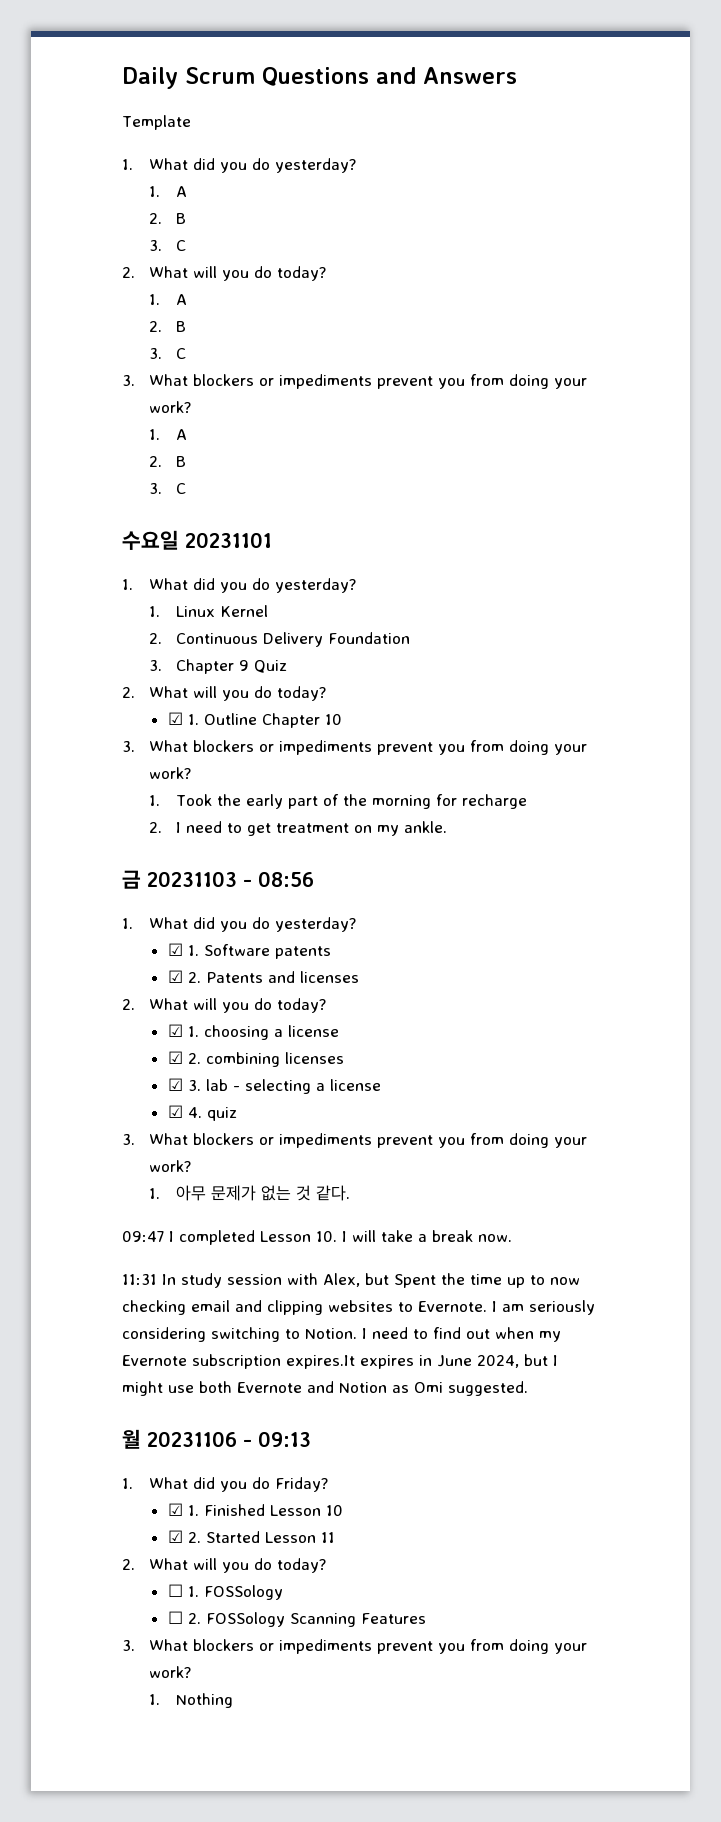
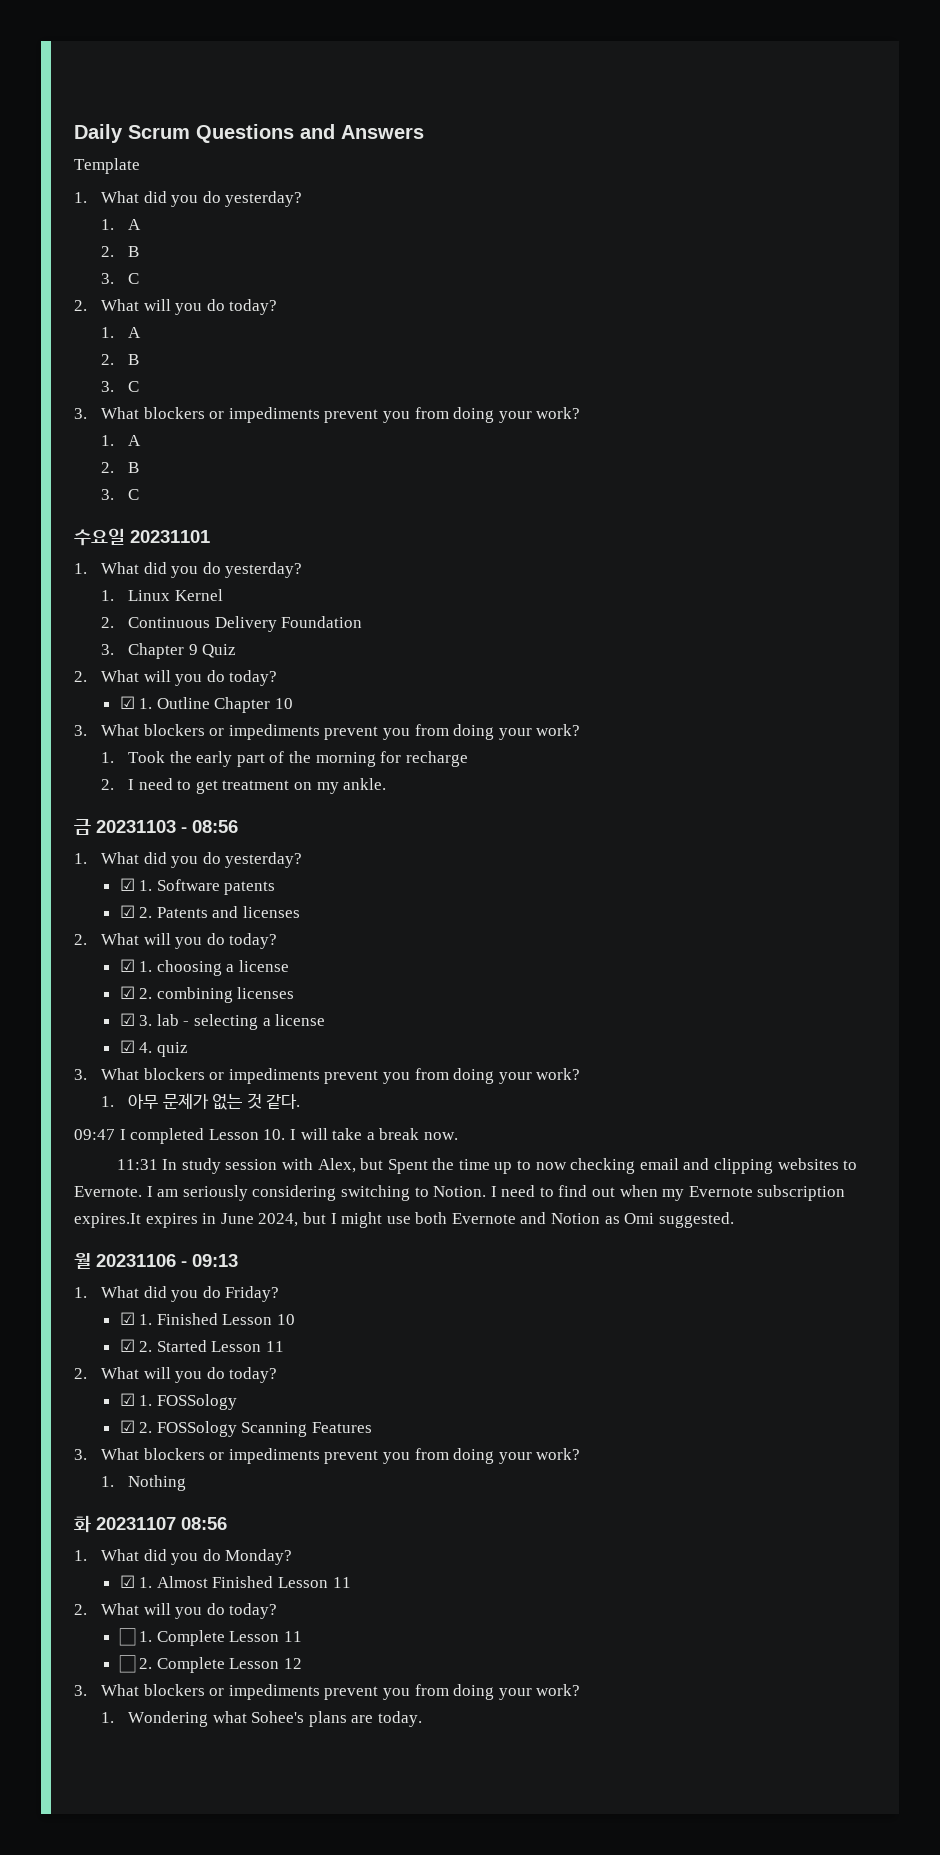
[167,1584,183,1597] ☐ -> [119,1393,135,1406] ☑
[167,1611,183,1624] ☐ -> [119,1420,135,1433] ☑
(234, 1700) none -> [74,1515,227,1533] [74,1549,293,1565] [119,1575,351,1588] [74,1603,278,1619] [118,1628,303,1646] [118,1655,303,1673] [74,1684,581,1700] [101,1711,422,1727] // 화 20231107 08:56 // 1. What did you do Monday? // ☑ 1. Almost Finished Lesson 11 // 2. What will you do today? // ☐ 1. Complete Lesson 11 // ☐ 2. Complete Lesson 12 // 3. What blockers or impediments prevent you from doing your work? // 1. Wondering what Sohee's plans are today.

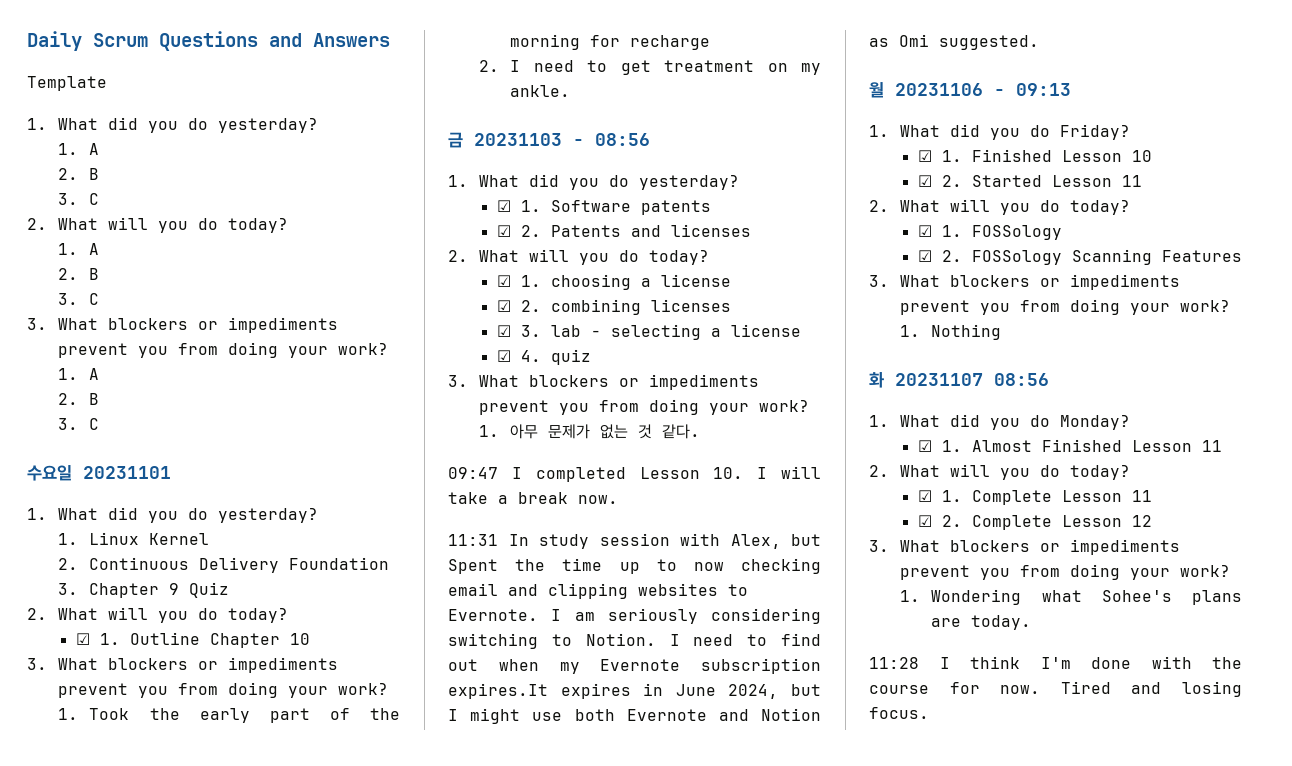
[118,1628,136,1646] ☐ -> [917,490,932,502] ☑
[118,1655,136,1673] ☐ -> [917,515,932,527] ☑
(422, 1719) none -> [869,656,1242,669] [869,681,1242,697] [869,707,929,719] // 11:28 I think I'm done with the course for now. Tired and losing focus.

